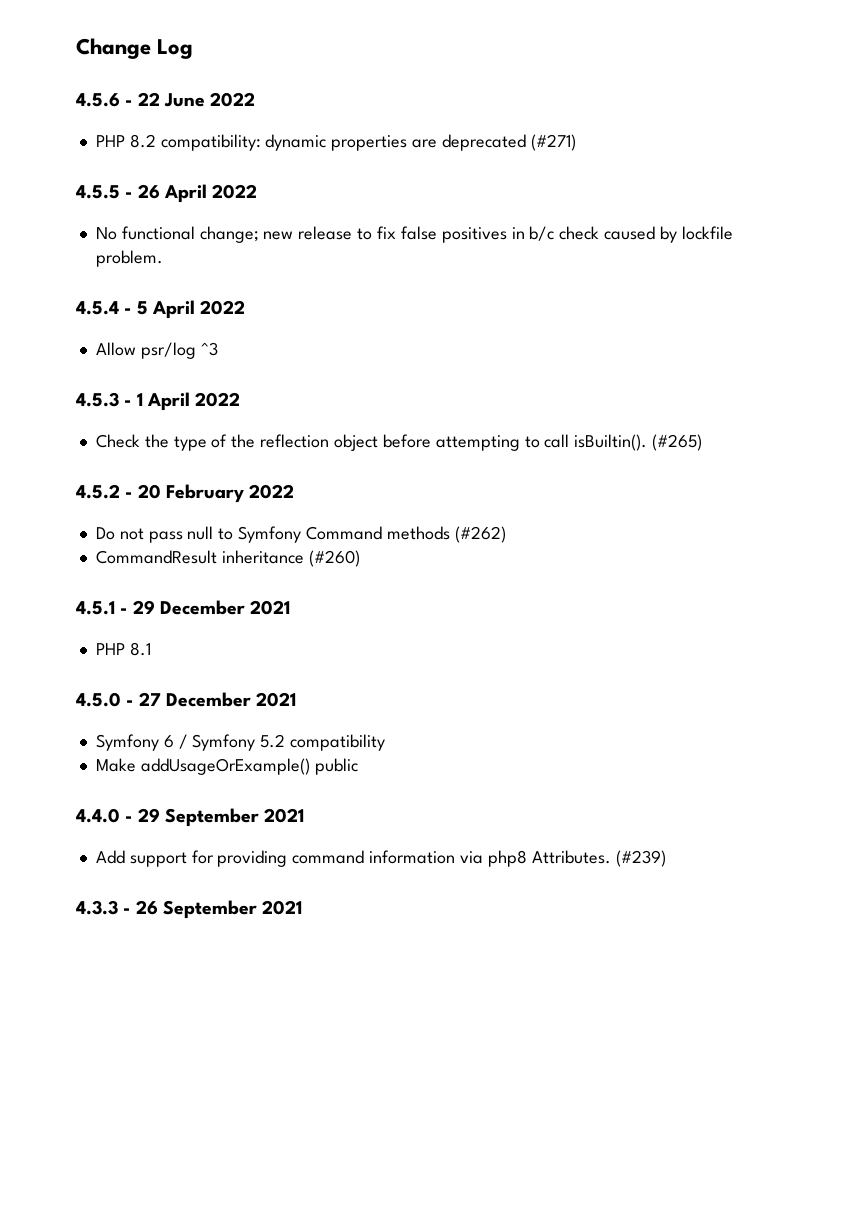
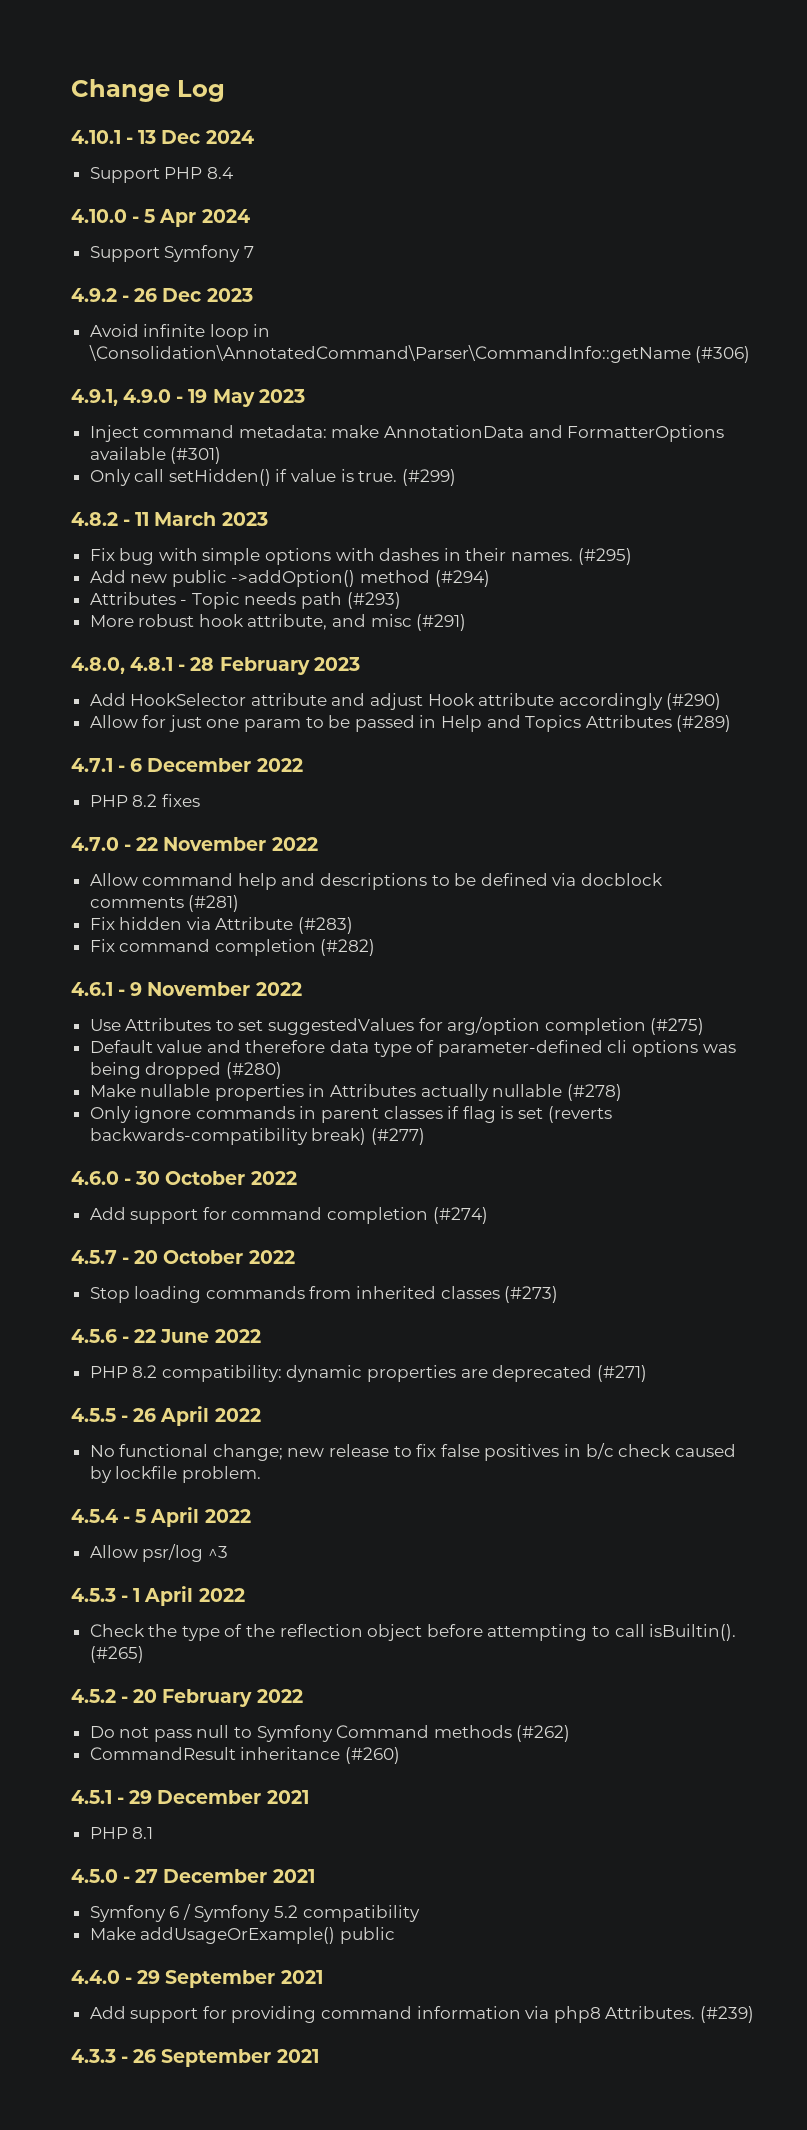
(194, 49) none -> [71,130,254,144] [89,167,233,183] [71,209,250,227] [89,245,254,262] [71,288,253,302] [89,324,271,341] [88,345,751,363] [71,389,305,407] [89,425,725,442] [89,447,222,464] [89,469,456,486] [71,512,268,526] [89,548,632,565] [89,570,490,587] [89,592,401,609] [89,614,467,631] [71,657,360,675] [89,693,722,710] [89,715,732,732] [71,758,303,772] [89,794,200,807] [71,837,318,851] [89,873,664,890] [89,895,240,912] [89,917,354,934] [89,939,376,956] [71,982,302,996] [89,1017,705,1035] [89,1040,736,1057] [89,1062,282,1079] [89,1084,622,1101] [89,1106,612,1123] [89,1128,425,1145] [71,1171,297,1185] [89,1207,488,1224] [71,1250,295,1264] [89,1286,559,1303] // 4.10.1 - 13 Dec 2024 // Support PHP 8.4 // 4.10.0 - 5 Apr 2024 // Support Symfony 7 // 4.9.2 - 26 Dec 2023 // Avoid infinite loop in \Consolidation\AnnotatedCommand\Parser\CommandInfo::getName (#306) // 4.9.1, 4.9.0 - 19 May 2023 // Inject command metadata: make AnnotationData and FormatterOptions available (#301) // Only call setHidden() if value is true. (#299) // 4.8.2 - 11 March 2023 // Fix bug with simple options with dashes in their names. (#295) // Add new public ->addOption() method (#294) // Attributes - Topic needs path (#293) // More robust hook attribute, and misc (#291) // 4.8.0, 4.8.1 - 28 February 2023 // Add HookSelector attribute and adjust Hook attribute accordingly (#290) // Allow for just one param to be passed in Help and Topics Attributes (#289) // 4.7.1 - 6 December 2022 // PHP 8.2 fixes // 4.7.0 - 22 November 2022 // Allow command help and descriptions to be defined via docblock comments (#281) // Fix hidden via Attribute (#283) // Fix command completion (#282) // 4.6.1 - 9 November 2022 // Use Attributes to set suggestedValues for arg/option completion (#275) // Default value and therefore data type of parameter-defined cli options was being dropped (#280) // Make nullable properties in Attributes actually nullable (#278) // Only ignore commands in parent classes if flag is set (reverts backwards-compatibility break) (#277) // 4.6.0 - 30 October 2022 // Add support for command completion (#274) // 4.5.7 - 20 October 2022 // Stop loading commands from inherited classes (#273)

